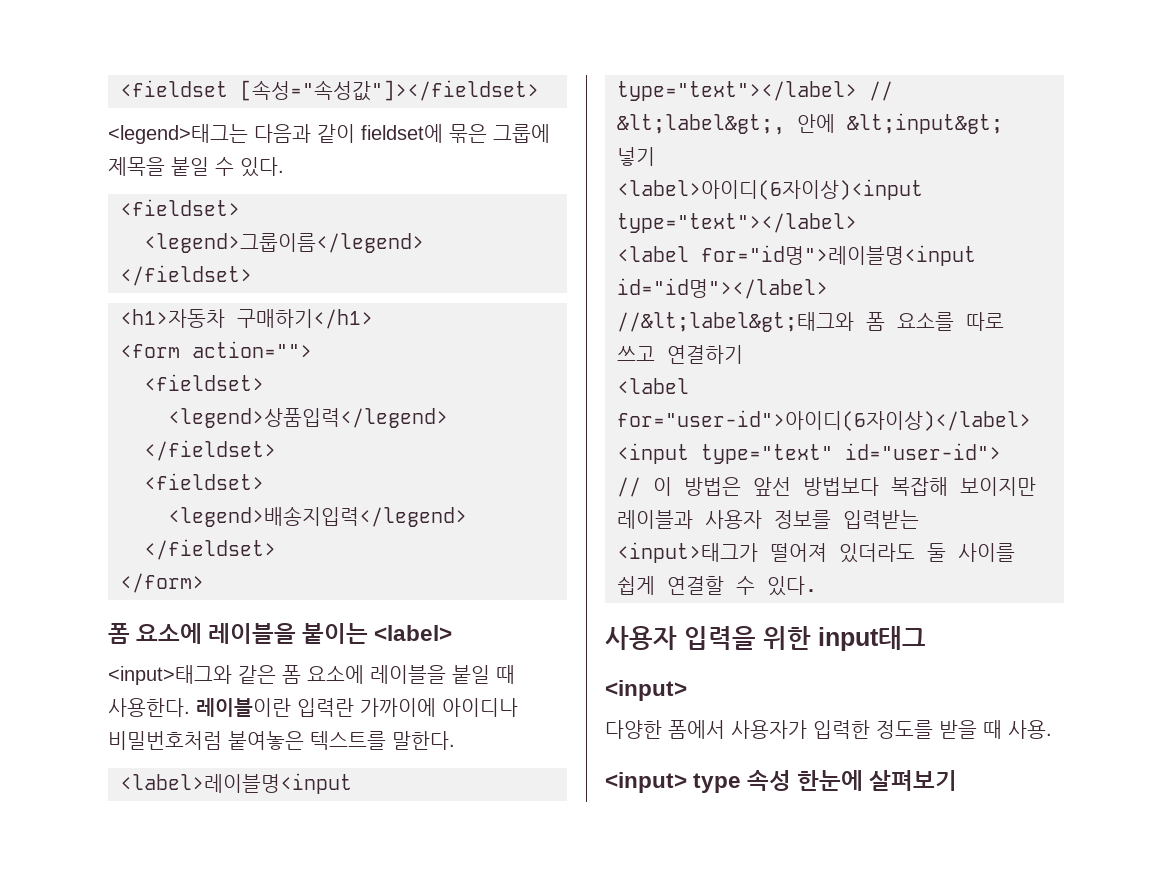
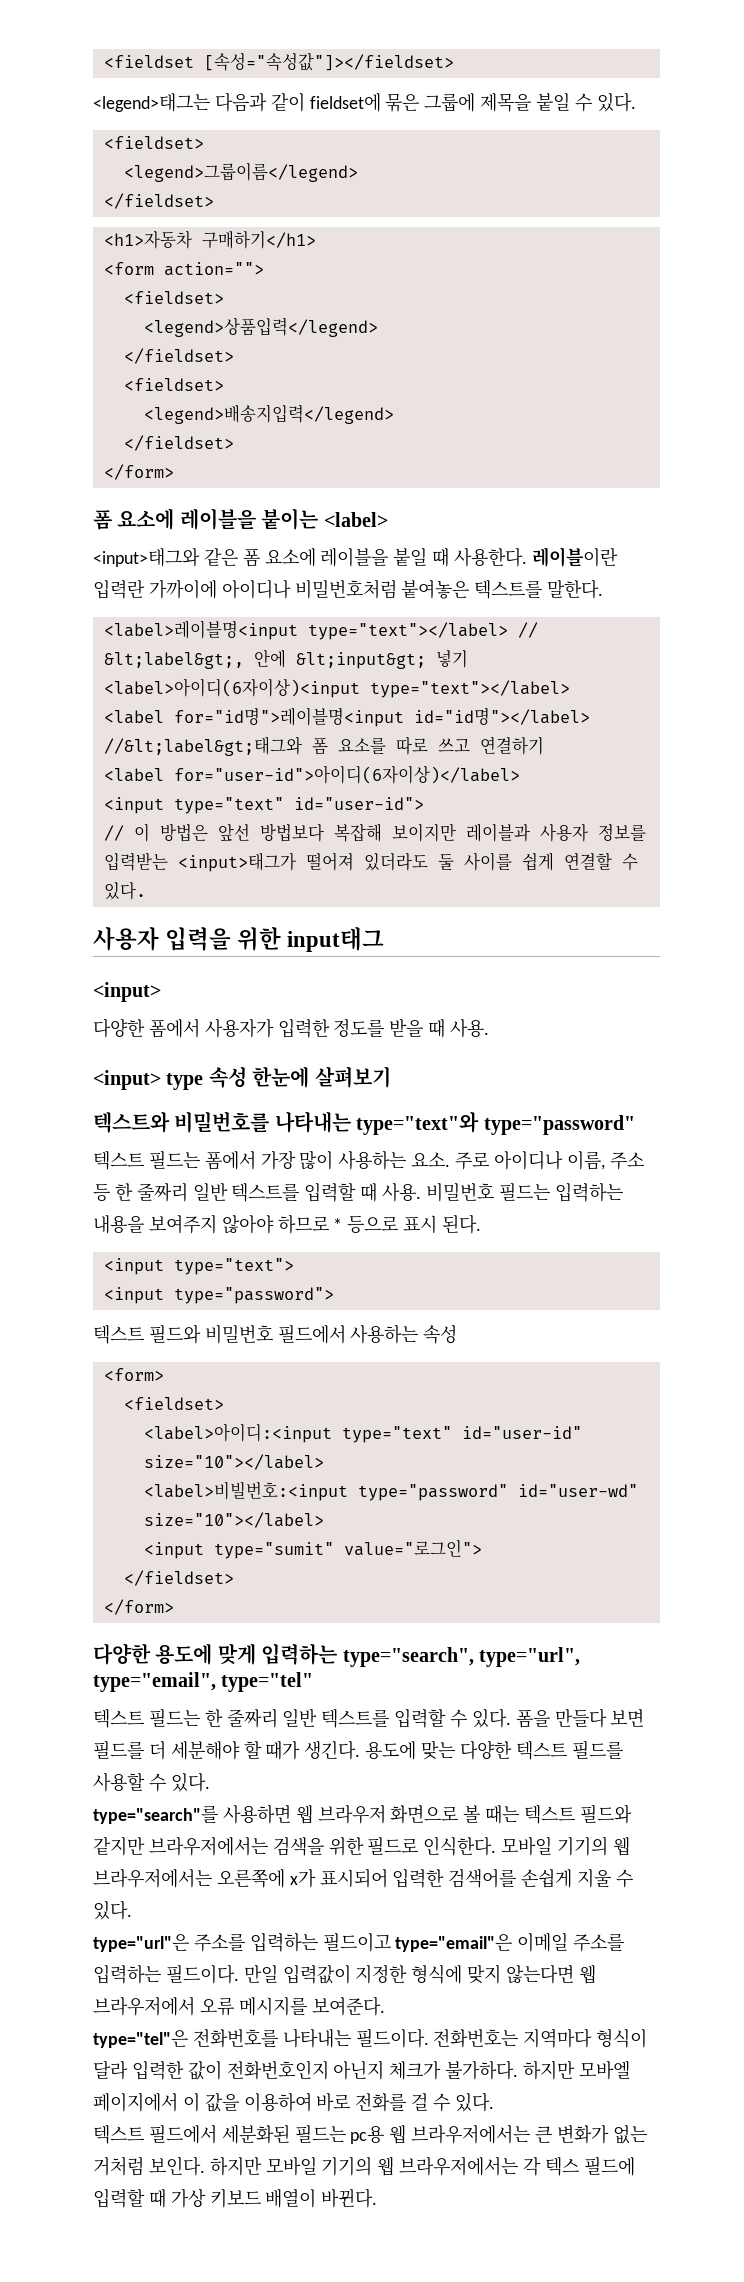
(958, 780) none -> [93,1111,635,1135] [93,1150,644,1170] [93,1182,623,1202] [93,1214,482,1234] [103,1258,294,1275] [103,1287,334,1304] [93,1324,458,1344] [103,1368,164,1381] [123,1397,224,1410] [143,1423,582,1443] [143,1454,324,1470] [143,1481,638,1501] [143,1512,324,1528] [143,1539,482,1559] [123,1570,234,1586] [103,1599,174,1615] [93,1643,580,1667] [93,1672,314,1692] [93,1708,645,1728] [93,1740,623,1760] [93,1772,210,1792] [93,1804,632,1824] [93,1836,630,1856] [93,1868,633,1888] [93,1900,132,1920] [93,1932,625,1952] [93,1964,596,1984] [93,1996,385,2016] [93,2028,648,2048] [93,2060,630,2080] [93,2092,494,2112] [93,2124,647,2144] [93,2156,635,2176] [93,2188,378,2208] // 텍스트와 비밀번호를 나타내는 type="text"와 type="password" // 텍스트 필드는 폼에서 가장 많이 사용하는 요소. 주로 아이디나 이름, 주소 등 한 줄짜리 일반 텍스트를 입력할 때 사용. 비밀번호 필드는 입력하는 내용을 보여주지 않아야 하므로 * 등으로 표시 된다. // <input type="text"> // <input type="password"> // 텍스트 필드와 비밀번호 필드에서 사용하는 속성 // <form> // <fieldset> // <label>아이디:<input type="text" id="user-id" size="10"></label> // <label>비빌번호:<input type="password" id="user-wd" size="10"></label> // <input type="sumit" value="로그인"> // </fieldset> // </form> // 다양한 용도에 맞게 입력하는 type="search", type="url", type="email", type="tel" // 텍스트 필드는 한 줄짜리 일반 텍스트를 입력할 수 있다. 폼을 만들다 보면 필드를 더 세분해야 할 때가 생긴다. 용도에 맞는 다양한 텍스트 필드를 사용할 수 있다. // type="search"를 사용하면 웹 브라우저 화면으로 볼 때는 텍스트 필드와 같지만 브라우저에서는 검색을 위한 필드로 인식한다. 모바일 기기의 웹 브라우저에서는 오른쪽에 x가 표시되어 입력한 검색어를 손쉽게 지울 수 있다. // type="url"은 주소를 입력하는 필드이고 type="email"은 이메일 주소를 입력하는 필드이다. 만일 입력값이 지정한 형식에 맞지 않는다면 웹 브라우저에서 오류 메시지를 보여준다. // type="tel"은 전화번호를 나타내는 필드이다. 전화번호는 지역마다 형식이 달라 입력한 값이 전화번호인지 아닌지 체크가 불가하다. 하지만 모바엘 페이지에서 이 값을 이용하여 바로 전화를 걸 수 있다. // 텍스트 필드에서 세분화된 필드는 pc용 웹 브라우저에서는 큰 변화가 없는 거처럼 보인다. 하지만 모바일 기기의 웹 브라우저에서는 각 텍스 필드에 입력할 때 가상 키보드 배열이 바뀐다.

